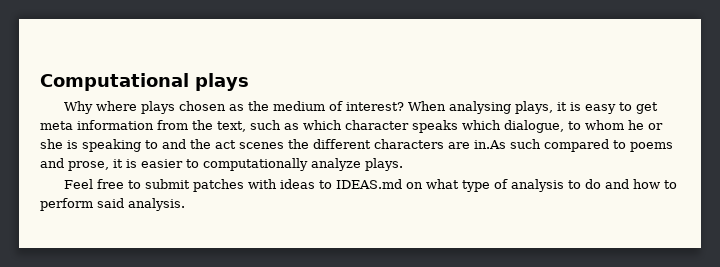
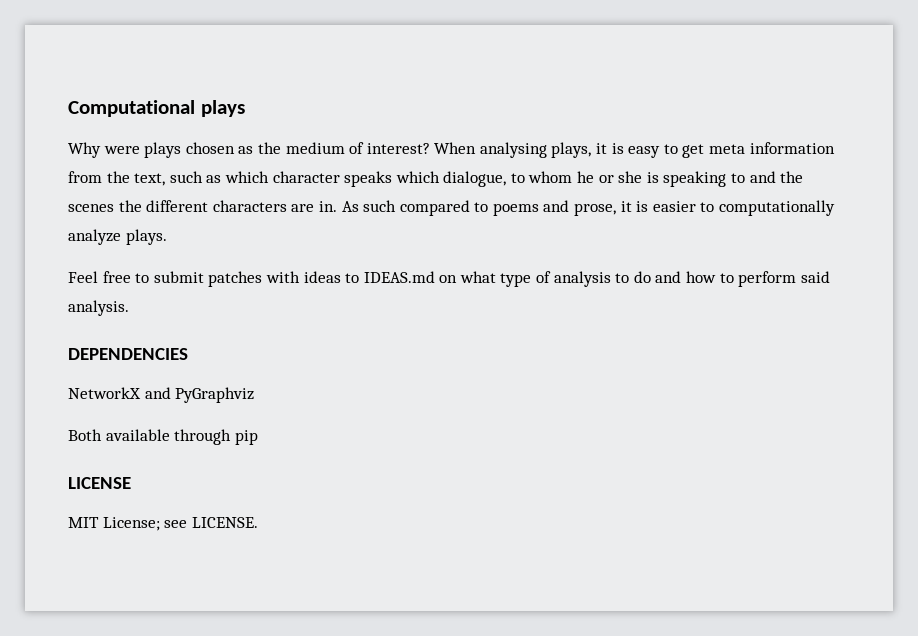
[95,101,137,111] where -> [103,146,140,154] were
[215,140,236,149] act -> (804, 177) none
[474,140,506,149] in.As -> [318,201,359,212] in. As
(185, 204) none -> [68,348,188,360] [68,387,255,403] [68,429,258,445] [68,477,131,489] [68,517,258,531] // DEPENDENCIES // NetworkX and PyGraphviz // Both available through pip // LICENSE // MIT License; see LICENSE.

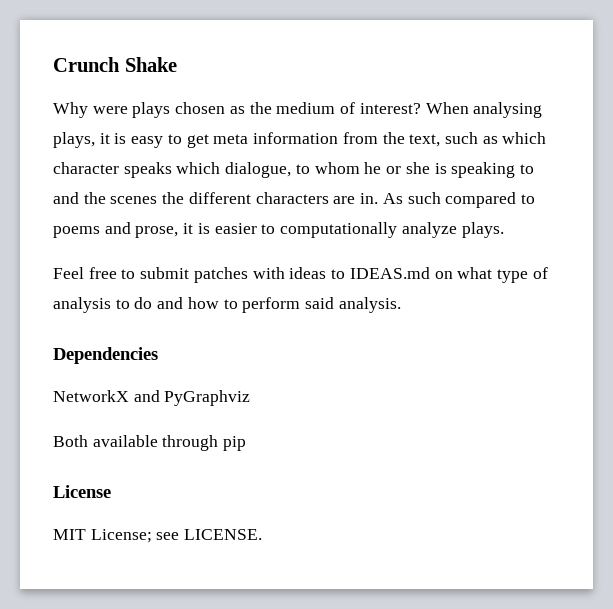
[68,100,245,117] Computational plays -> [53,57,177,72] Crunch Shake
[68,348,188,360] DEPENDENCIES -> [53,347,158,364] Dependencies
[68,477,131,489] LICENSE -> [53,485,111,498] License

